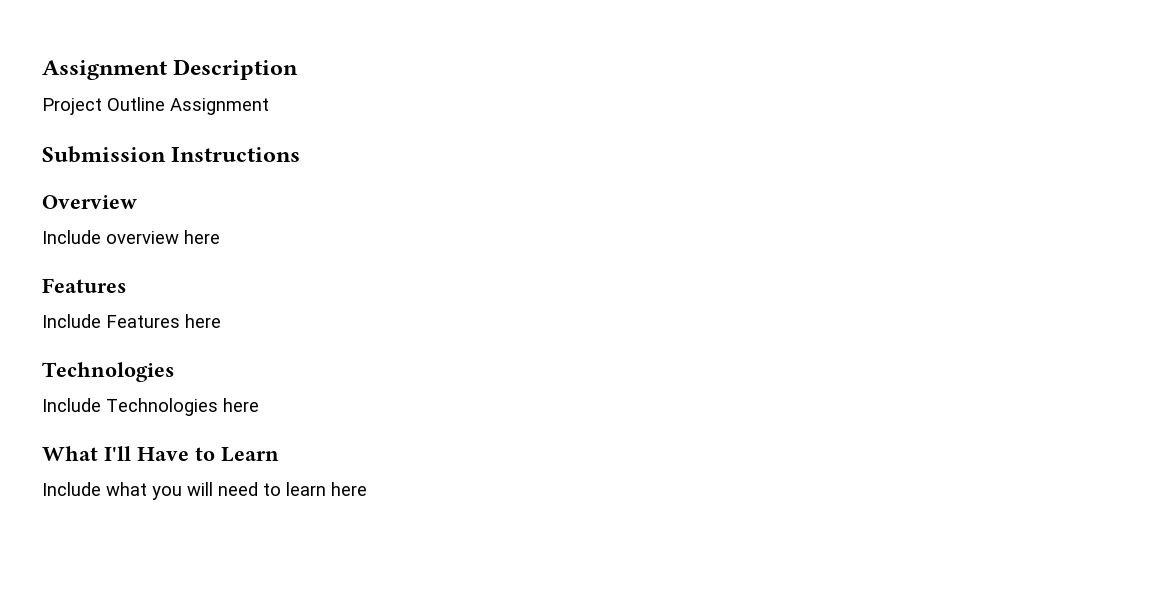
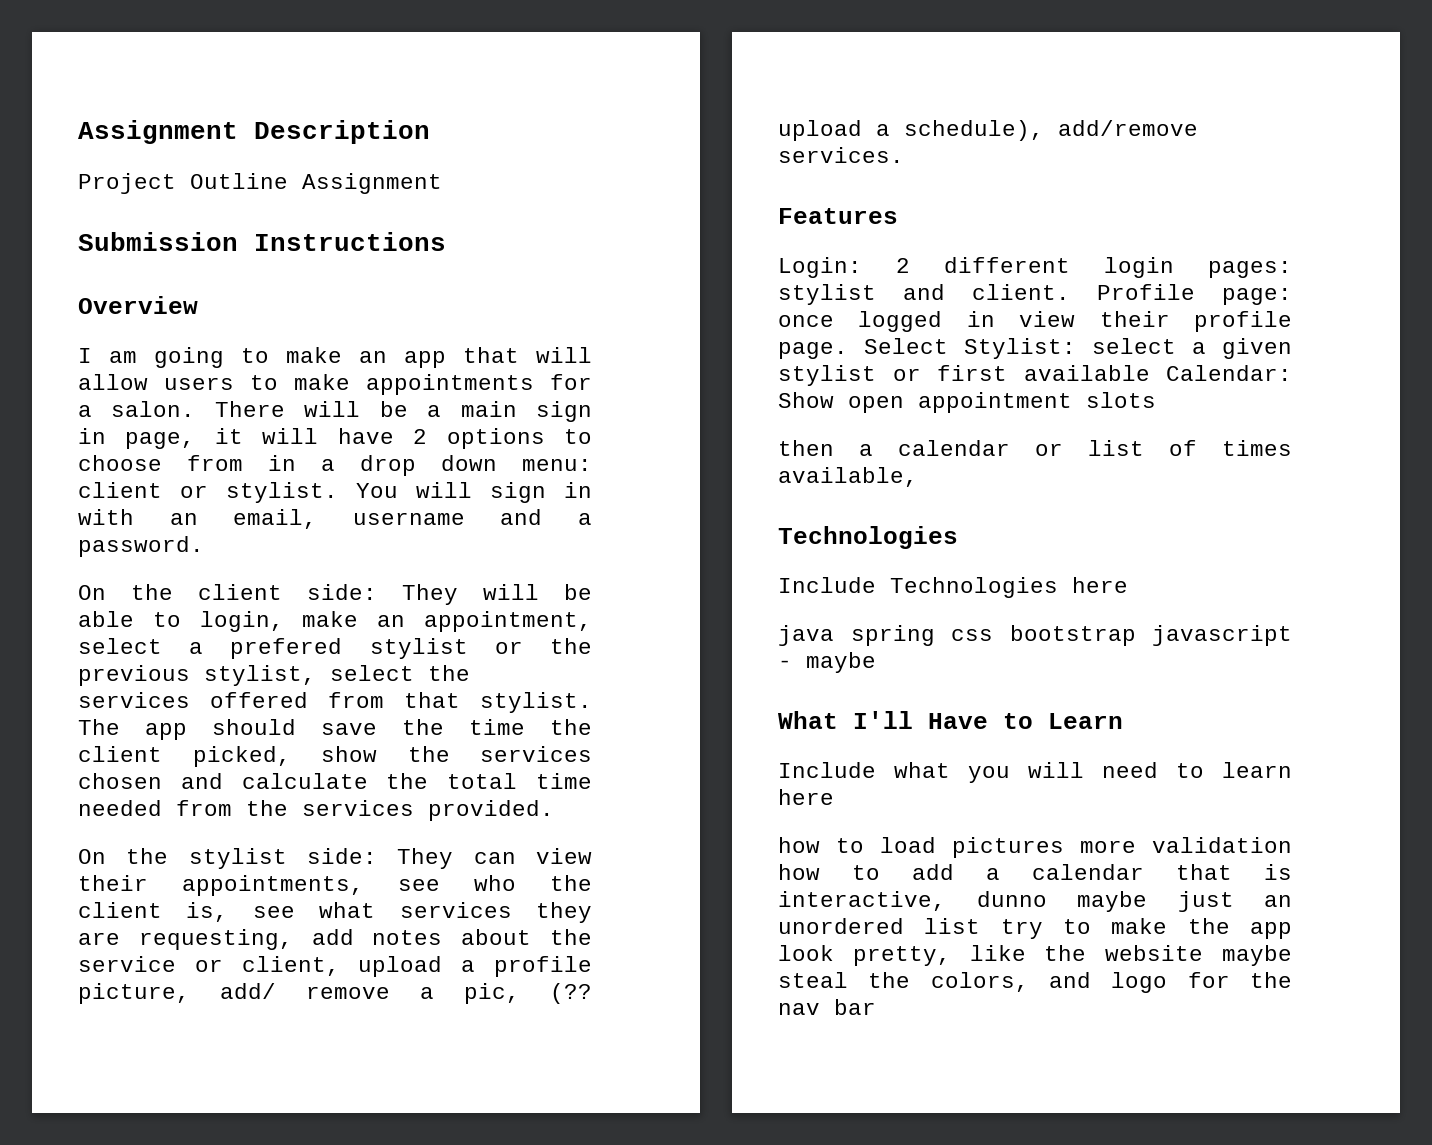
[42,230,220,244] [42,278,126,293] [42,314,221,328] [42,362,174,382] [42,398,259,416] Include overview here // Features // Include Features here // Technologies // Include Technologies here -> [78,347,592,368] [78,374,592,395] [78,401,592,422] [78,428,592,449] [78,455,592,476] [78,482,592,503] [78,509,592,529] [78,536,204,557] [78,584,592,605] [78,611,592,632] [78,638,592,659] [78,665,470,686] [78,692,592,713] [78,719,592,740] [78,746,592,767] [78,773,592,789] [78,800,554,821] [78,848,592,869] [78,875,592,896] [78,902,592,923] [78,929,592,950] [78,956,592,977] [78,983,592,1004] [778,120,1198,141] [778,147,904,163] [778,208,898,224] [778,257,1292,278] [778,284,1292,305] [778,311,1292,332] [778,338,1292,359] [778,365,1292,386] [778,392,1156,413] [778,440,1292,456] [778,467,918,487] [778,526,958,549] [778,577,1128,598] [778,625,1292,646] [778,652,876,673] I am going to make an app that will allow users to make appointments for a salon. There will be a main sign in page, it will have 2 options to choose from in a drop down menu: client or stylist. You will sign in with an email, username and a password. // On the client side: They will be able to login, make an appointment, select a prefered stylist or the previous stylist, select the services offered from that stylist. The app should save the time the client picked, show the services chosen and calculate the total time needed from the services provided. // On the stylist side: They can view their appointments, see who the client is, see what services they are requesting, add notes about the service or client, upload a profile picture, add/ remove a pic, (?? upload a schedule), add/remove services. // Features // Login: 2 different login pages: stylist and client. Profile page: once logged in view their profile page. Select Stylist: select a given stylist or first available Calendar: Show open appointment slots // then a calendar or list of times available, // Technologies // Include Technologies here // java spring css bootstrap javascript - maybe
(367, 489) none -> [778,837,1292,858] [778,864,1292,880] [778,891,1292,912] [778,918,1292,939] [778,945,1292,966] [778,972,1292,993] [778,999,876,1015] // how to load pictures more validation how to add a calendar that is interactive, dunno maybe just an unordered list try to make the app look pretty, like the website maybe steal the colors, and logo for the nav bar

